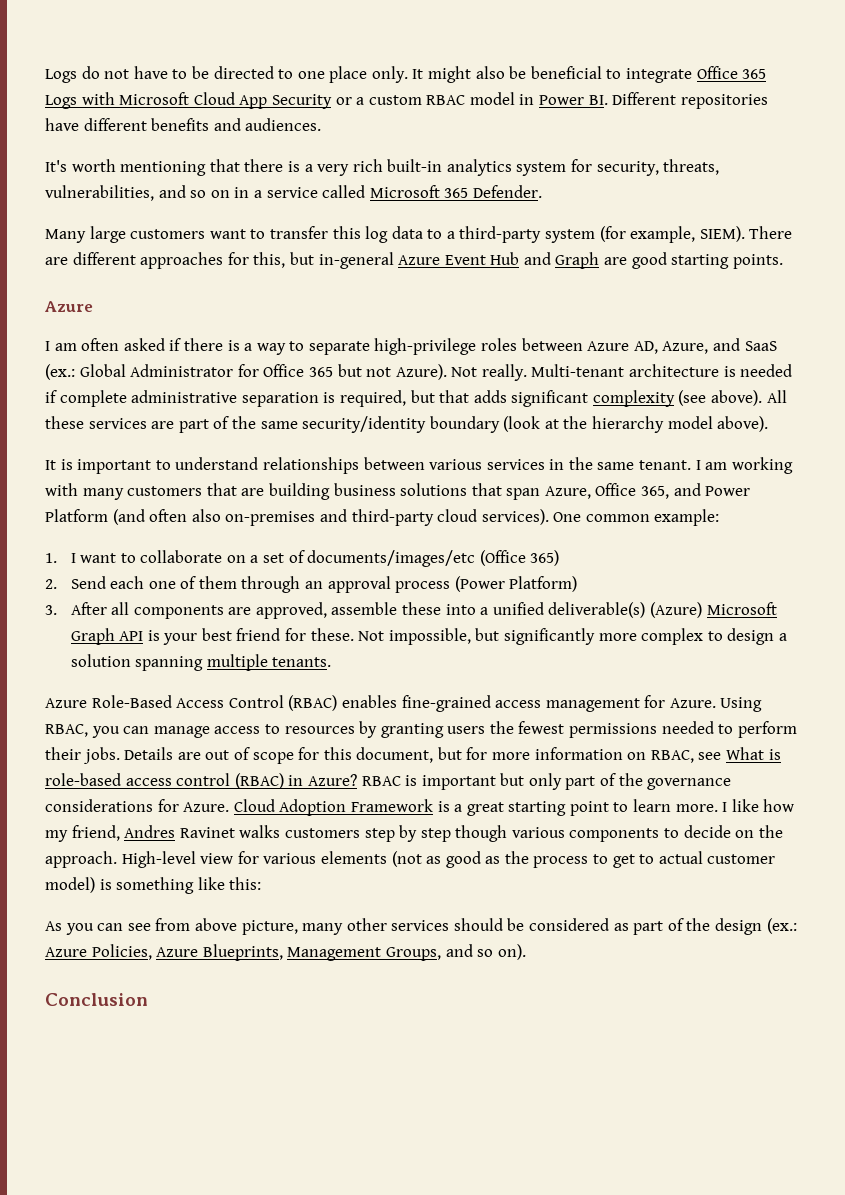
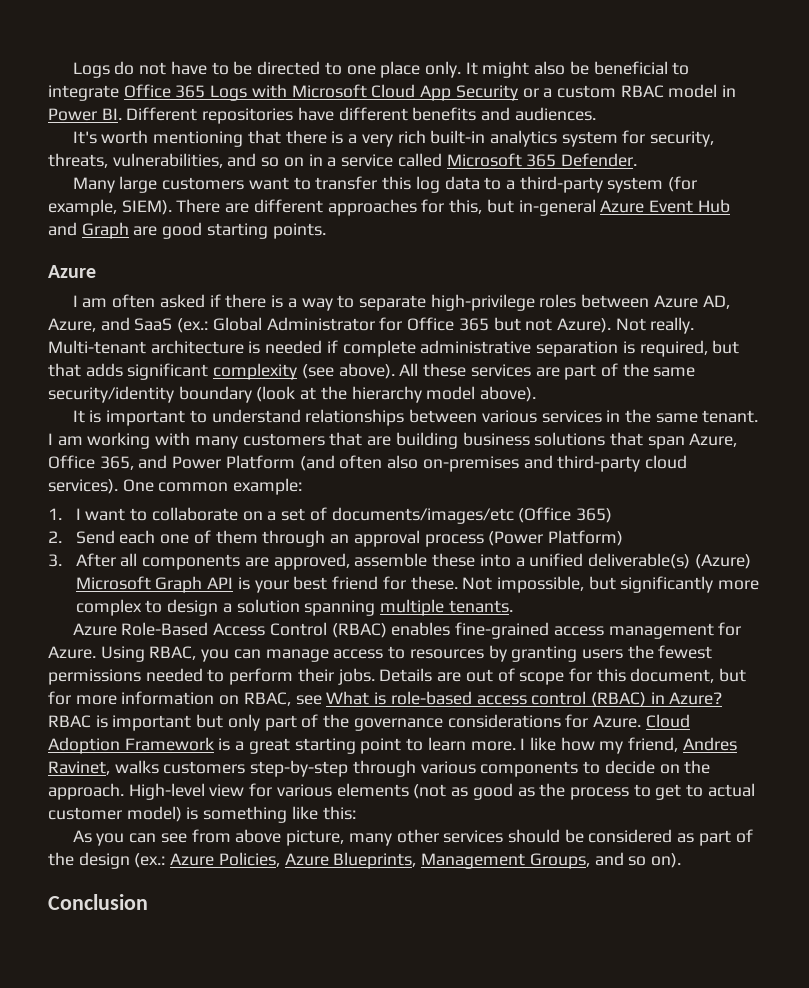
[179,827,235,838] Ravinet -> [48,761,110,775] Ravinet,
[364,825,508,842] step by step though -> [250,760,416,777] step-by-step through

